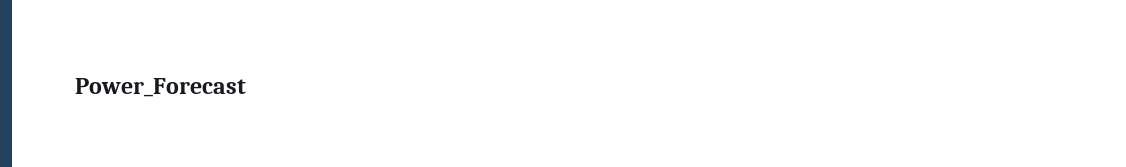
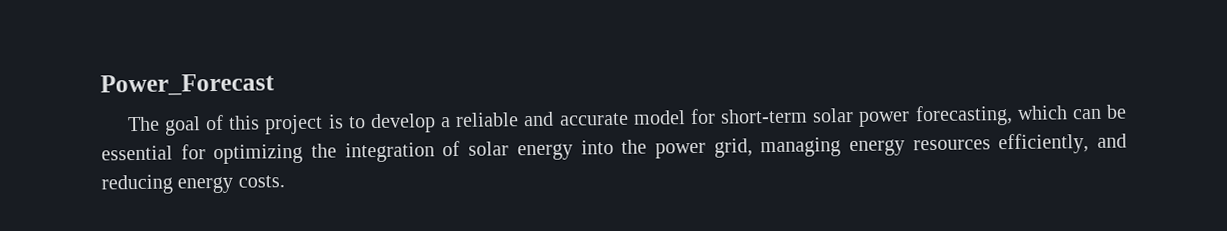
(246, 87) none -> [126,104,1127,136] [101,133,1127,165] [101,174,285,195] // The goal of this project is to develop a reliable and accurate model for short-term solar power forecasting, which can be essential for optimizing the integration of solar energy into the power grid, managing energy resources efficiently, and reducing energy costs.

